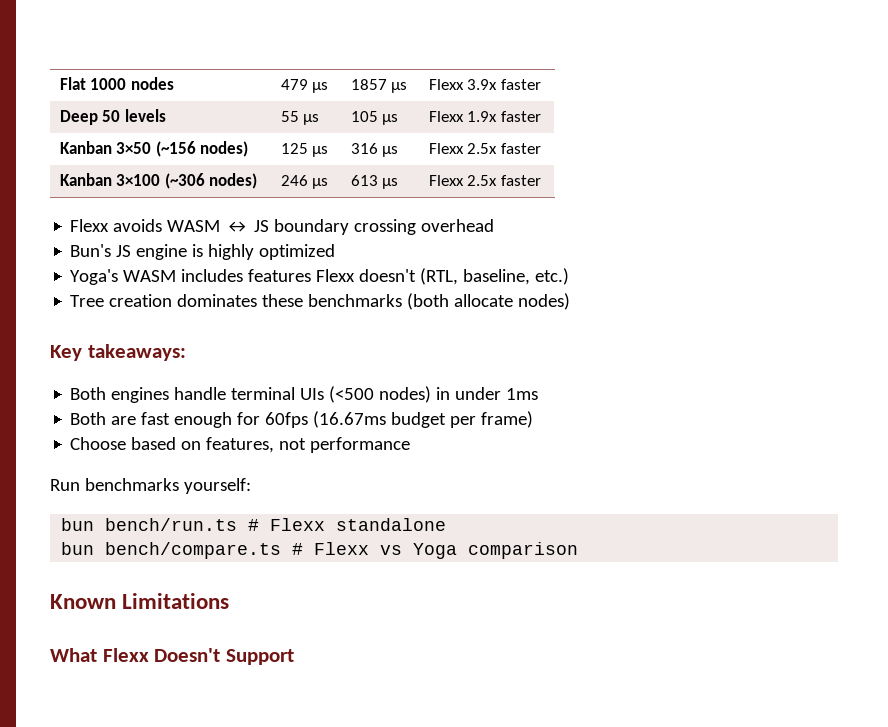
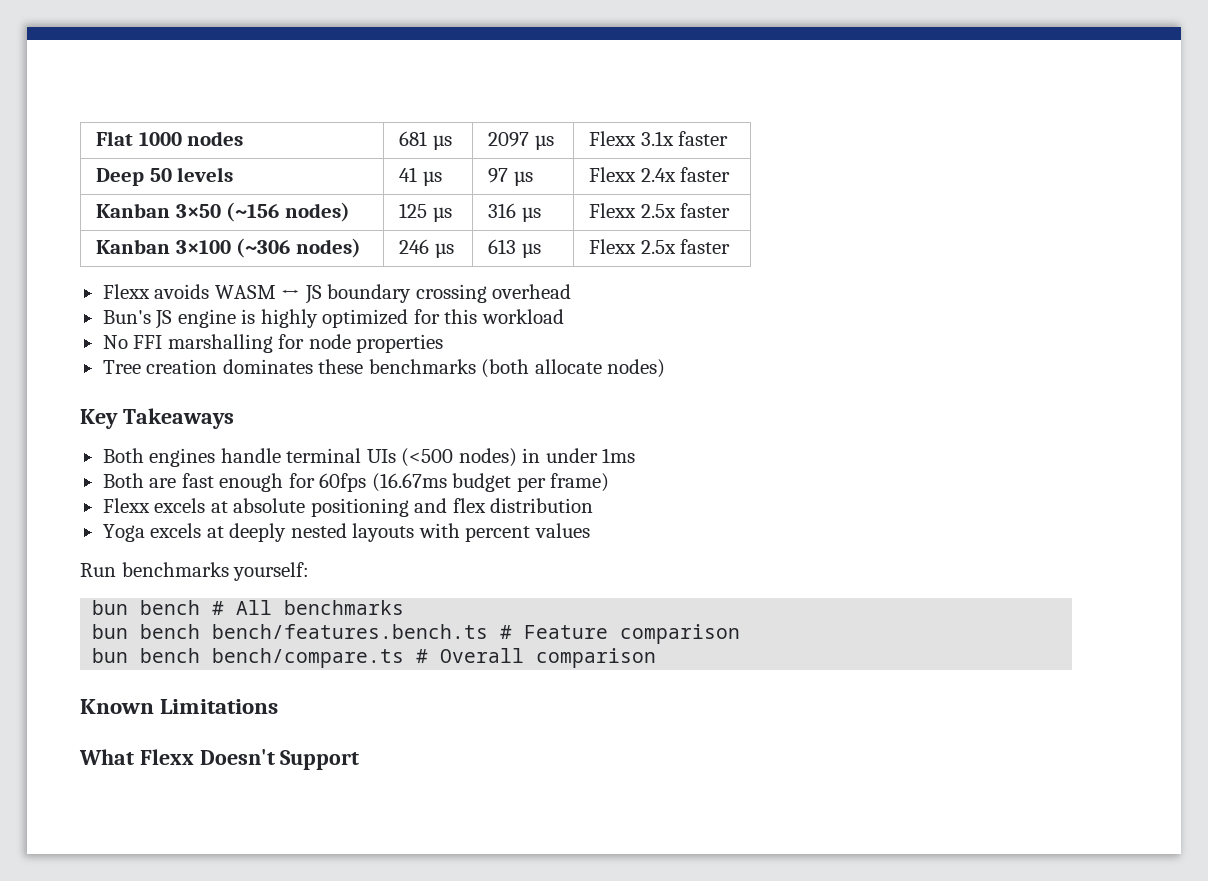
[280,79,329,93] [350,79,408,93] [428,79,498,90] 479 µs | 1857 µs | Flexx 3.9x -> [399,131,452,150] [488,132,554,150] [589,131,674,146] 681 µs | 2097 µs | Flexx 3.1x
[280,111,320,125] [350,111,399,125] [428,111,498,122] 55 µs | 105 µs | Flexx 1.9x -> [399,167,442,186] [488,168,533,186] [589,167,676,182] 41 µs | 97 µs | Flexx 2.4x
[70,268,570,285] // Yoga's WASM includes features Flexx doesn't (RTL, baseline, etc.) -> [413,309,564,324] [102,334,444,353] for this workload // No FFI marshalling for node properties
[87,344,186,361] takeaways: -> [122,408,234,429] Takeaways
[70,437,411,453] [50,478,251,494] [61,518,447,531] [61,542,458,559] Choose based on features, not performance // Run benchmarks yourself: // bun bench/run.ts # Flexx standalone // bun bench/compare.ts # Flexx vs Yoga -> [102,498,594,517] [102,523,590,542] [80,562,310,581] [92,600,405,615] [92,624,741,644] [92,648,525,668] Flexx excels at absolute positioning and flex distribution // Yoga excels at deeply nested layouts with percent values // Run benchmarks yourself: // bun bench # All benchmarks // bun bench bench/features.bench.ts # Feature comparison // bun bench bench/compare.ts # Overall

